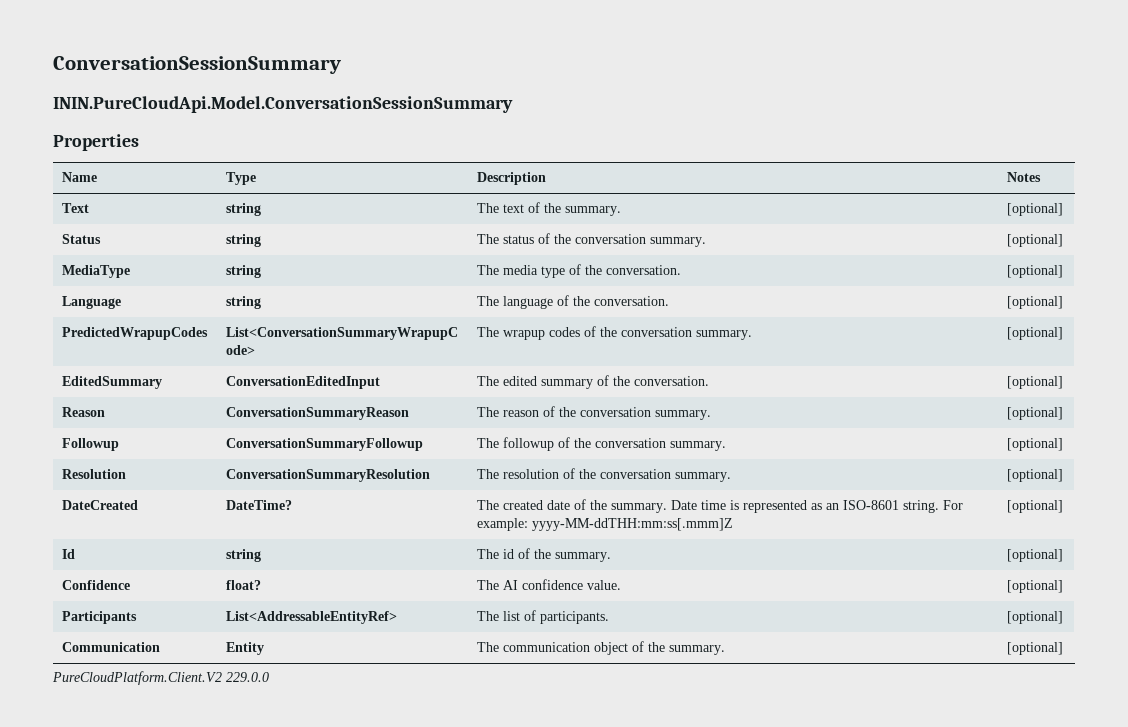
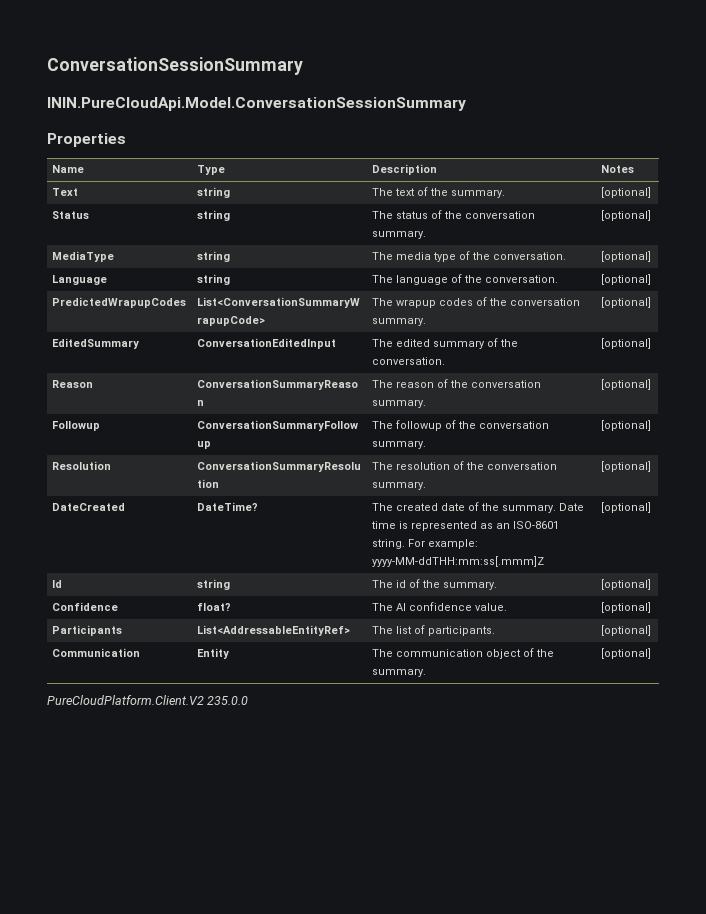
[226,672,269,682] 229.0.0 -> [207,696,249,705] 235.0.0

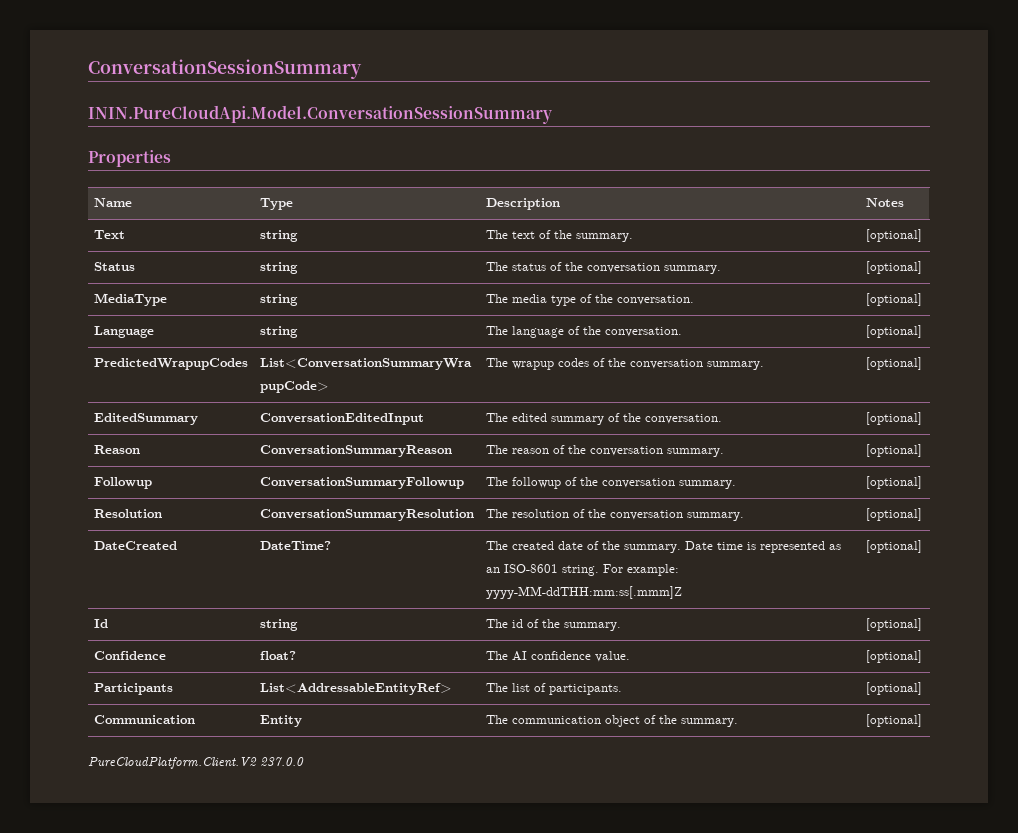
[207,696,249,705] 235.0.0 -> [260,757,304,766] 237.0.0

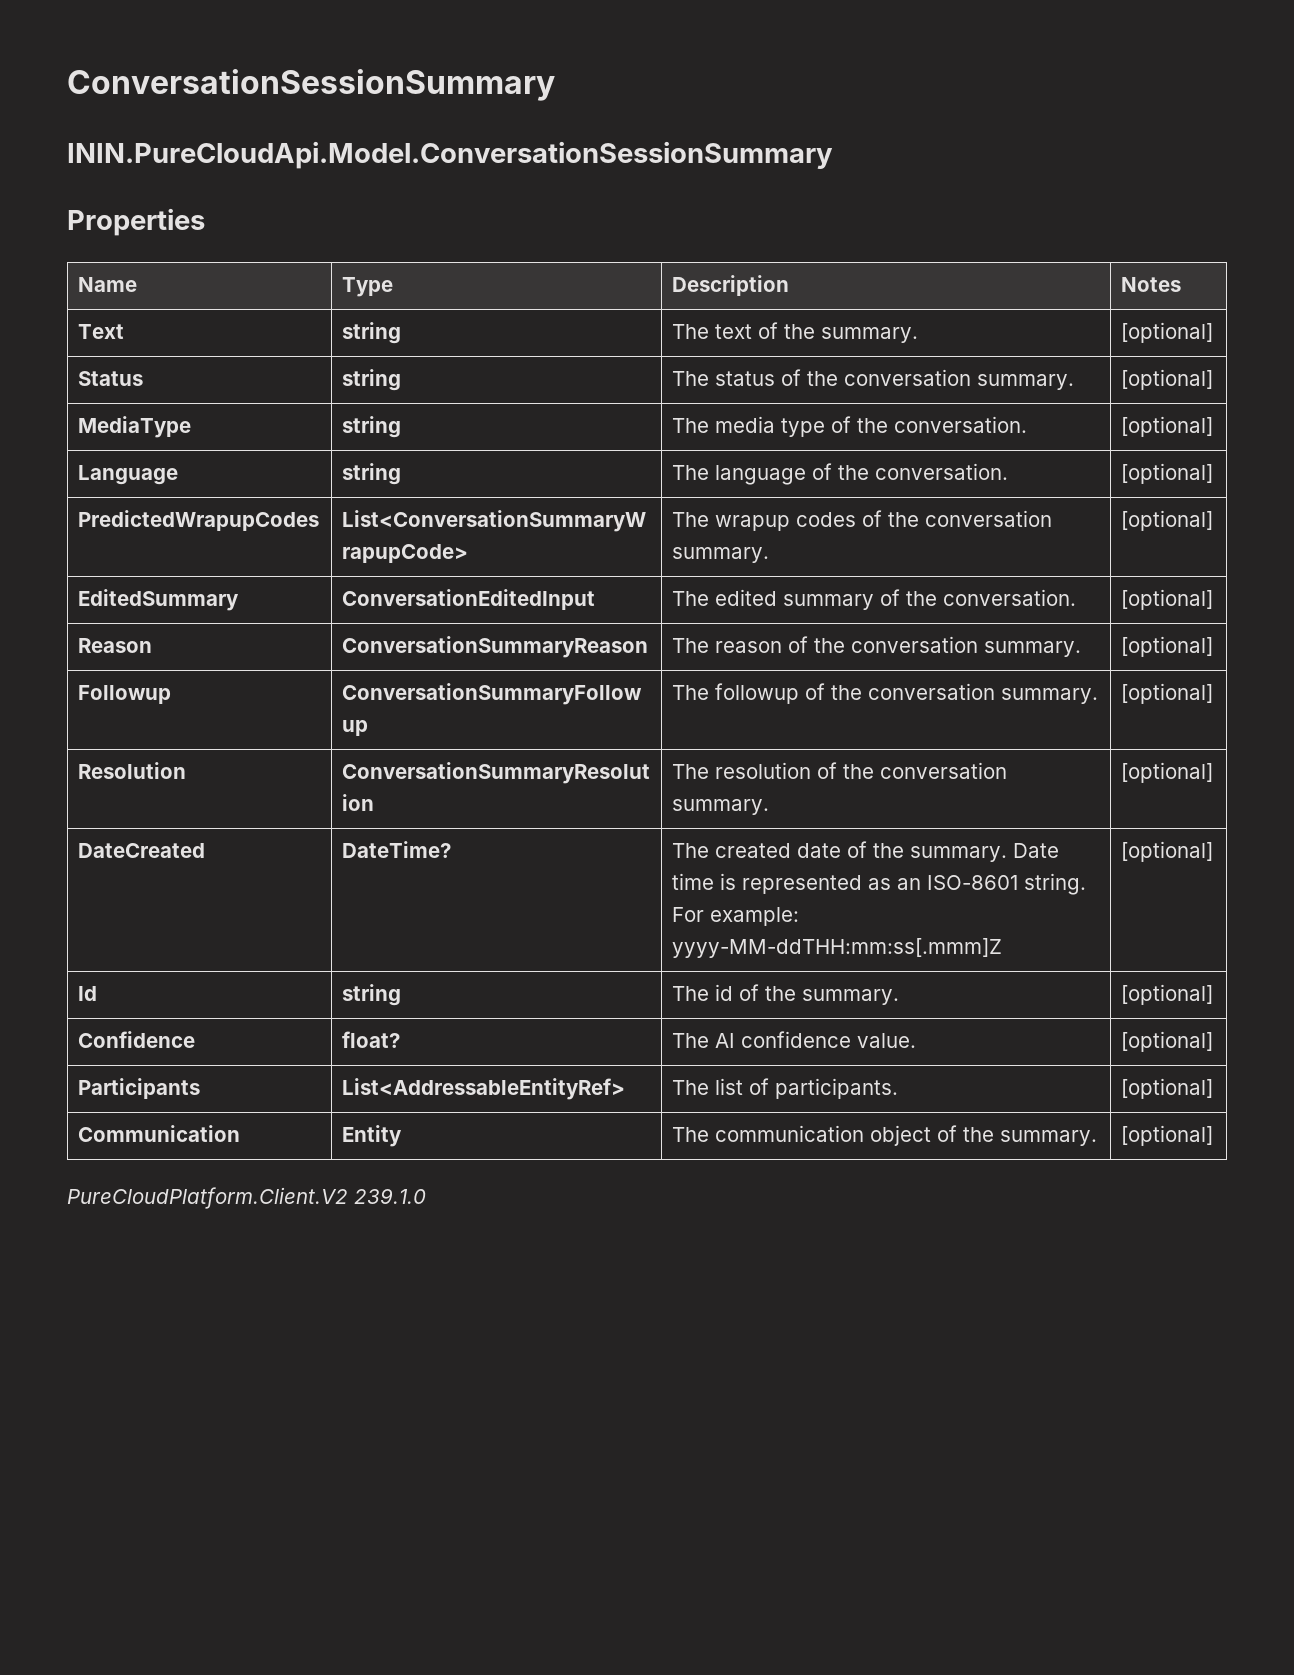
[260,757,304,766] 237.0.0 -> [354,1188,426,1204] 239.1.0

